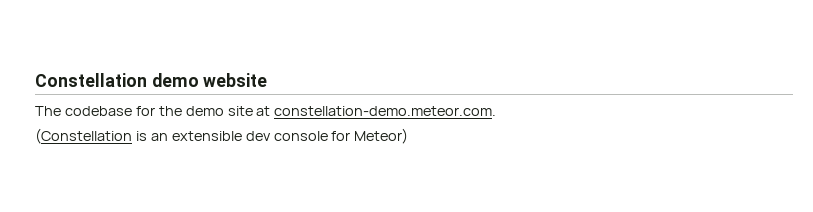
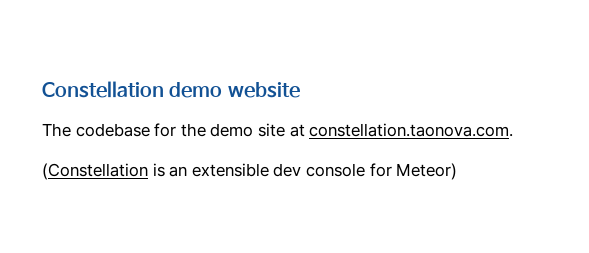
[274,106,497,116] constellation-demo.meteor.com. -> [309,123,514,137] constellation.taonova.com.

